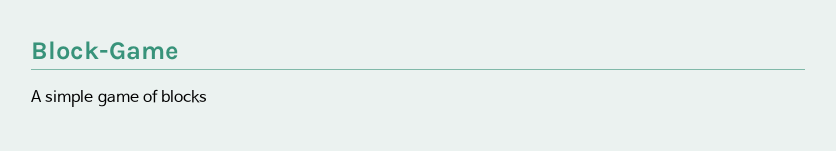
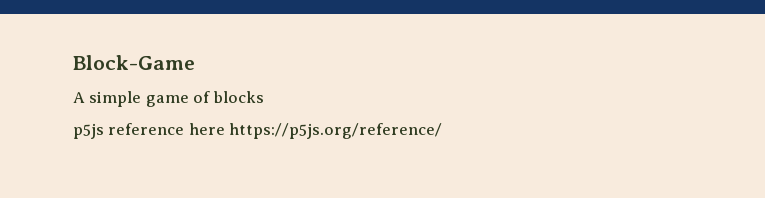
(208, 96) none -> [73,123,443,139] // p5js reference here https://p5js.org/reference/

